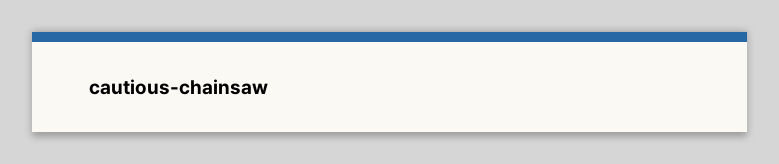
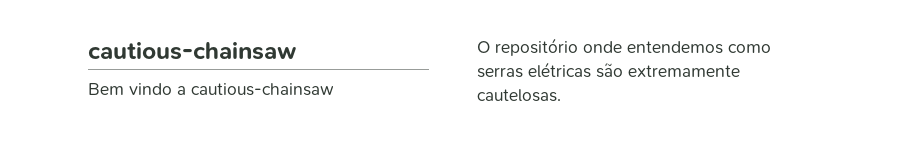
[89,79,268,95] cautious-chainsaw -> [88,42,296,60] [88,83,334,96] [477,38,771,56] [477,62,740,78] [477,89,561,102] cautious-chainsaw // Bem vindo a cautious-chainsaw // O repositório onde entendemos como serras elétricas são extremamente cautelosas.

